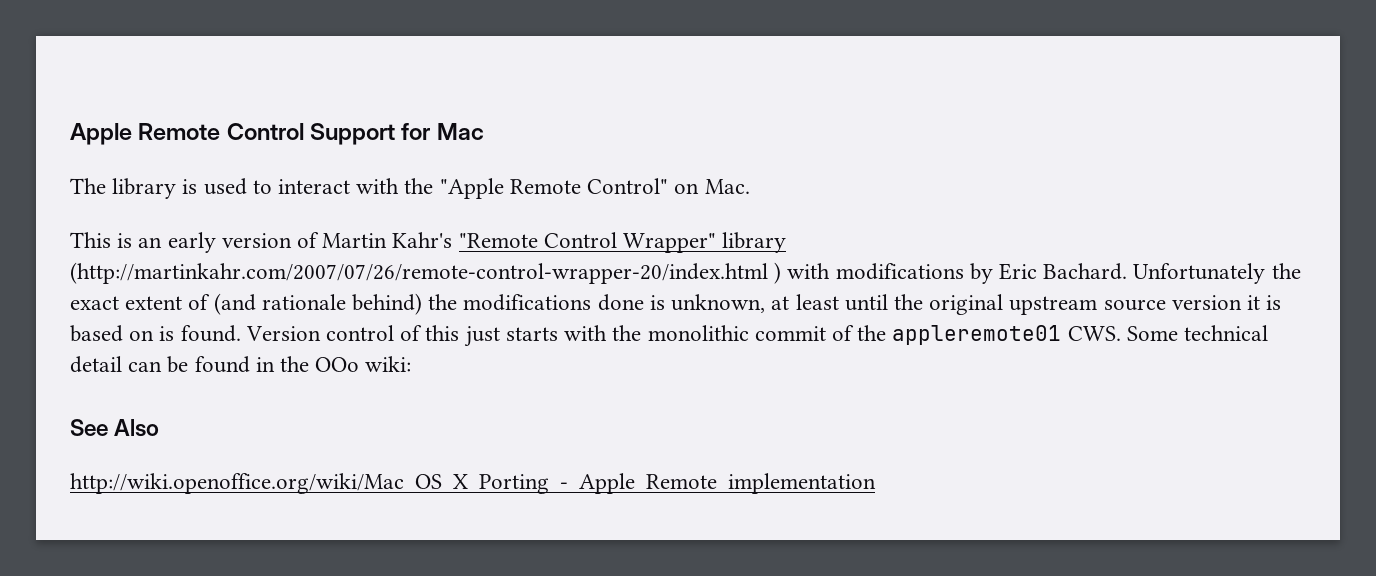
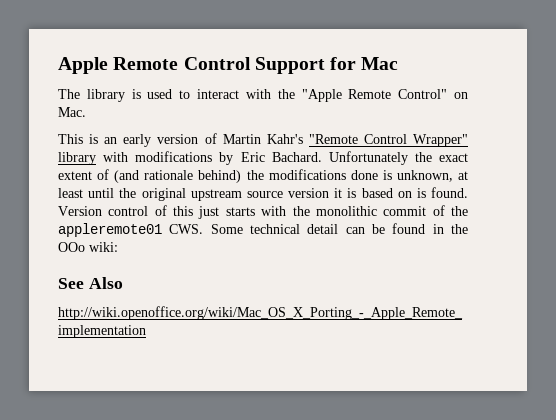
[70,262,782,284] (http://martinkahr.com/2007/07/26/remote-control-wrapper-20/index.html ) -> (96, 158) none

